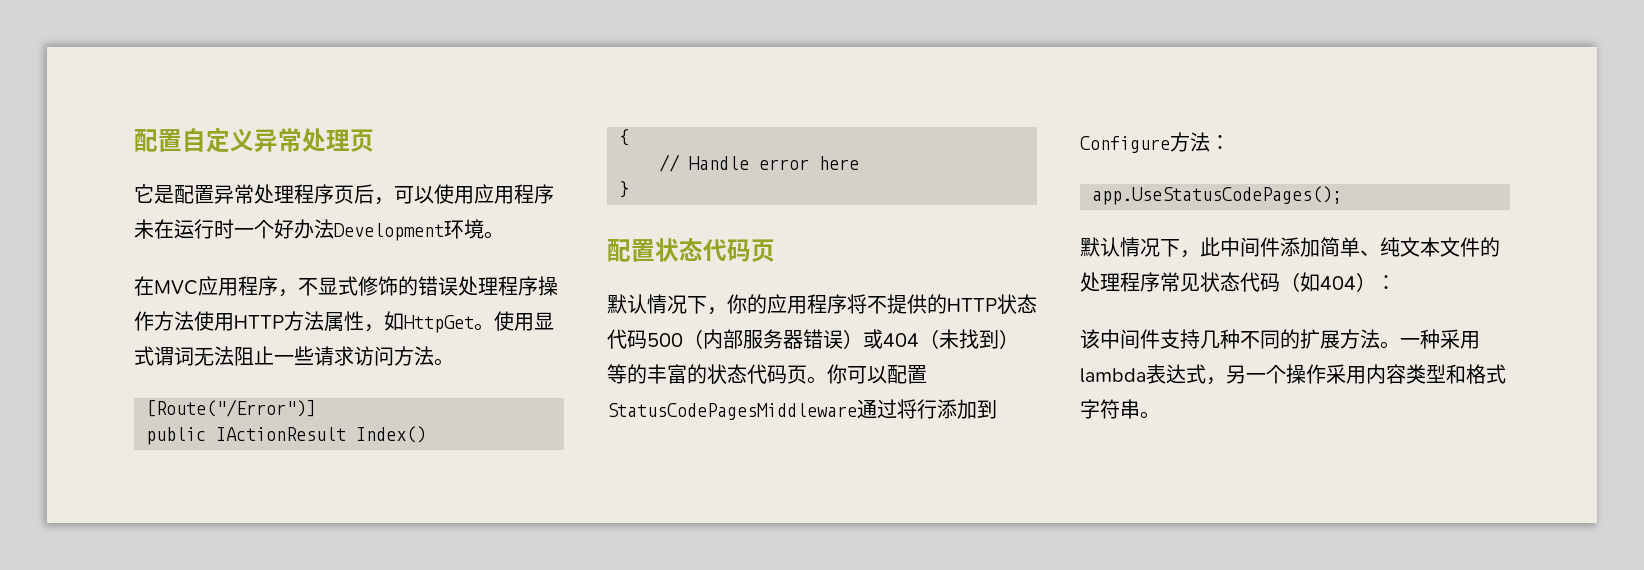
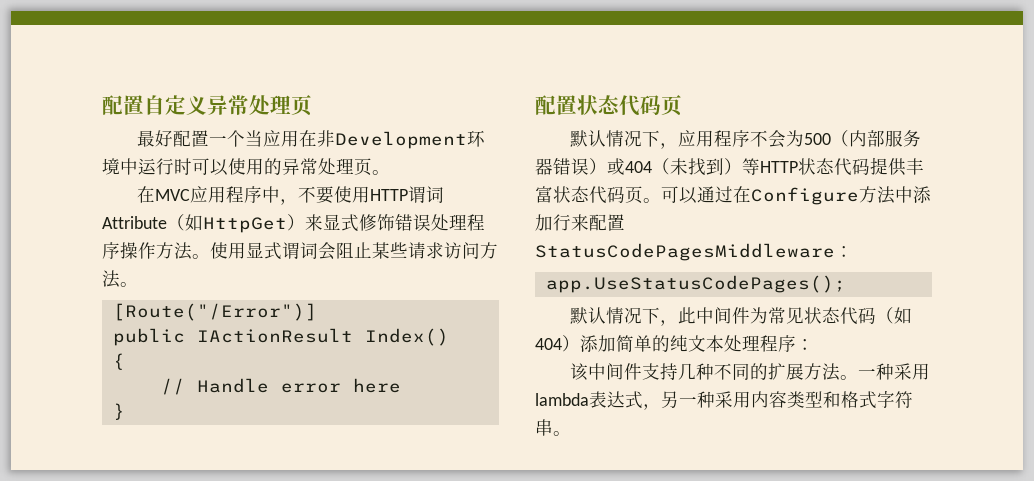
[134,184,554,205] [134,219,504,241] [134,276,318,297] 它是配置异常处理程序页后，可以使用应用程序未在运行时一个好办法Development环境。 // 在MVC应用程序，不 -> [136,130,485,149] [102,158,390,176] [136,186,444,205] [102,214,323,233] 最好配置一个当应用在非Development环境中运行时可以使用的异常处理页。 // 在MVC应用程序中，不要使用HTTP谓词Attribute（如HttpGet）来
[398,276,418,296] 的 -> (395, 222) none
[194,311,474,333] 使用HTTP方法属性，如HttpGet -> (192, 251) none
[194,346,294,366] 无法阻止一 -> [318,242,390,260] 会阻止某
[727,294,1037,314] [607,329,647,349] 你的应用程序将不提供的HTTP状态代码 -> [677,130,804,148] 应用程序不会为
[627,364,927,384] [607,399,997,420] [1080,132,1210,153] 的丰富的状态代码页。你可以配置StatusCodePagesMiddleware通过将行添加到Configure方法 -> [760,157,924,176] [535,186,931,205] [535,214,625,231] [535,243,835,261] HTTP状态代码提供丰富状态代码页。可以通过在Configure方法中添加行来配置StatusCodePagesMiddleware
[1280,237,1500,257] [1080,272,1160,292] 添加简单、纯文本文件的处理程序 -> [749,307,768,324] 为
(1376, 282) none -> [580,335,796,352] 添加简单的纯文本处理程序
[1266,364,1326,384] 个操作 -> [697,391,715,408] 种

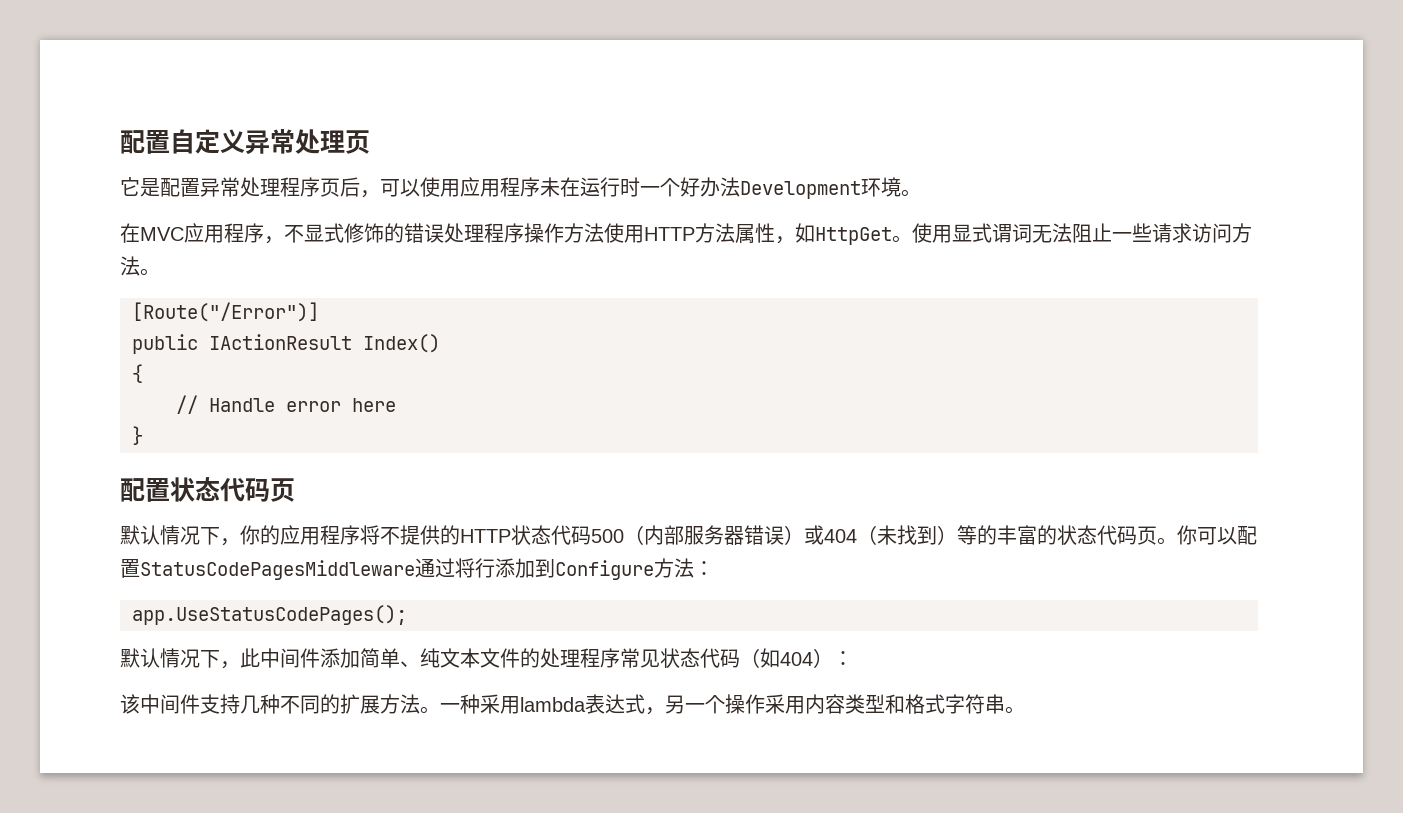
[136,130,485,149] [102,158,390,176] [136,186,444,205] [102,214,323,233] 最好配置一个当应用在非Development环境中运行时可以使用的异常处理页。 // 在MVC应用程序中，不要使用HTTP谓词Attribute（如HttpGet）来 -> [120,177,921,199] [120,223,304,244] 它是配置异常处理程序页后，可以使用应用程序未在运行时一个好办法Development环境。 // 在MVC应用程序，不
(395, 222) none -> [384,223,404,243] 的
(192, 251) none -> [604,223,892,245] 使用HTTP方法属性，如HttpGet
[318,242,390,260] 会阻止某 -> [1032,223,1132,243] 无法阻止一
[677,130,804,148] 应用程序不会为 -> [240,525,591,545] 你的应用程序将不提供的HTTP状态代码
[760,157,924,176] [535,186,931,205] [535,214,625,231] [535,243,835,261] HTTP状态代码提供丰富状态代码页。可以通过在Configure方法中添加行来配置StatusCodePagesMiddleware -> [977,525,1257,545] [120,558,694,580] 的丰富的状态代码页。你可以配置StatusCodePagesMiddleware通过将行添加到Configure方法
[749,307,768,324] 为 -> [320,648,620,668] 添加简单、纯文本文件的处理程序
[580,335,796,352] 添加简单的纯文本处理程序 -> (833, 658) none
[697,391,715,408] 种 -> [705,694,765,714] 个操作

